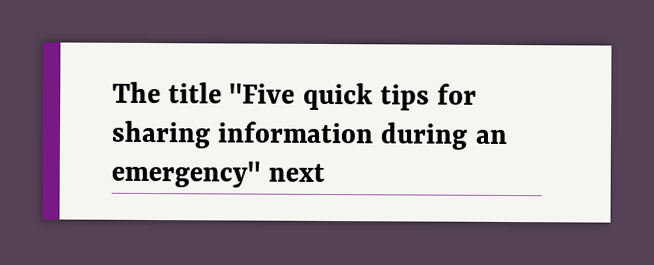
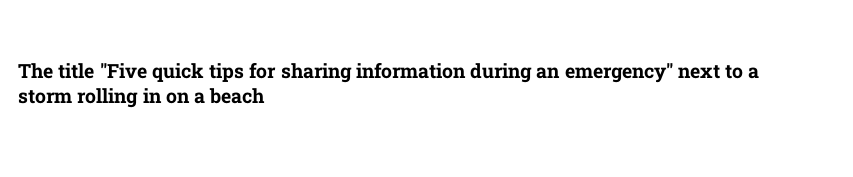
(326, 172) none -> [725,65,760,79] [18,88,266,108] to a storm rolling in on a beach

